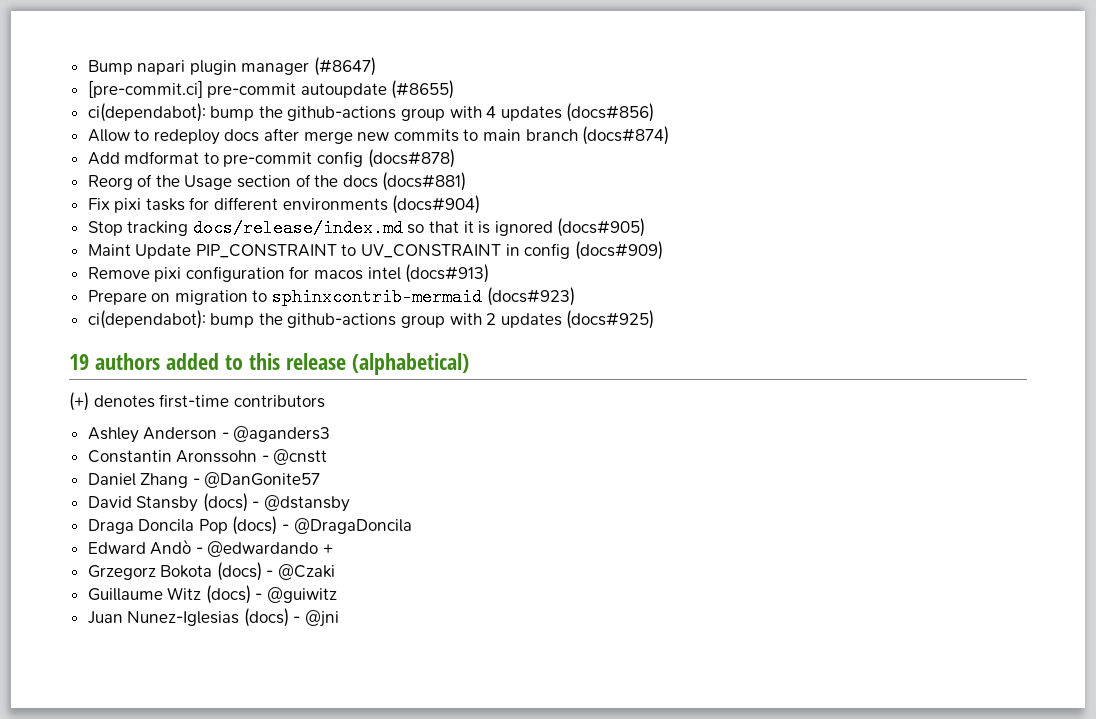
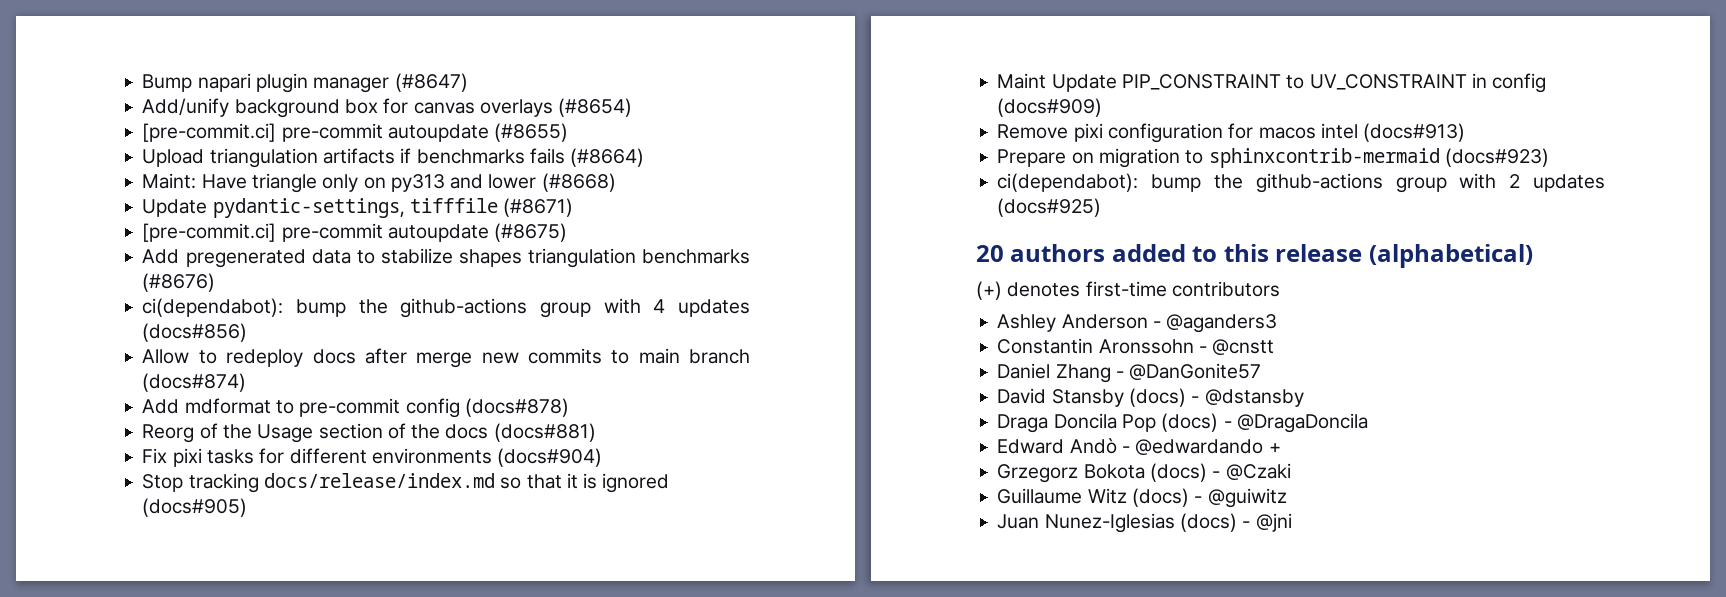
[87,80,455,99] [pre-commit.ci] pre-commit autoupdate (#8655) -> [142,98,633,118] [142,123,569,142] [142,148,645,168] [142,173,616,193] [142,198,574,218] [142,223,568,242] [142,248,750,268] [142,273,216,292] Add/unify background box for canvas overlays (#8654) // [pre-commit.ci] pre-commit autoupdate (#8655) // Upload triangulation artifacts if benchmarks fails (#8664) // Maint: Have triangle only on py313 and lower (#8668) // Update pydantic-settings, tifffile (#8671) // [pre-commit.ci] pre-commit autoupdate (#8675) // Add pregenerated data to stabilize shapes triangulation benchmarks (#8676)
[69,354,89,370] 19 -> [976,245,1004,262] 20

